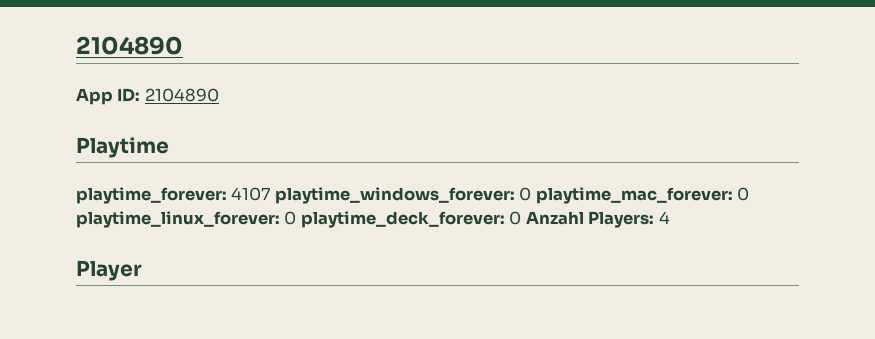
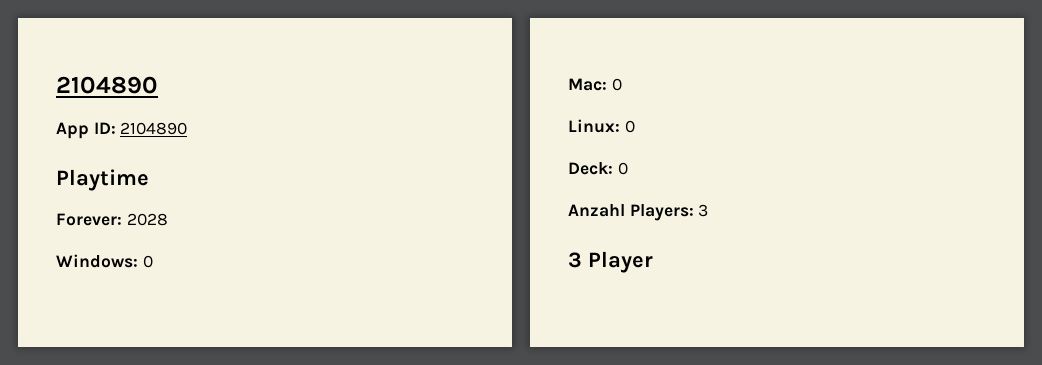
[76,187,750,204] [76,211,522,228] playtime_forever: 4107 playtime_windows_forever: 0 playtime_mac_forever: 0 playtime_linux_forever: 0 playtime_deck_forever: 0 -> [56,213,168,226] [56,254,153,268] [568,78,622,91] [568,119,635,133] [568,162,628,175] Forever: 2028 // Windows: 0 // Mac: 0 // Linux: 0 // Deck: 0 //
[658,211,670,224] 4 // -> [698,204,709,217] [568,252,582,268] 3 // 3

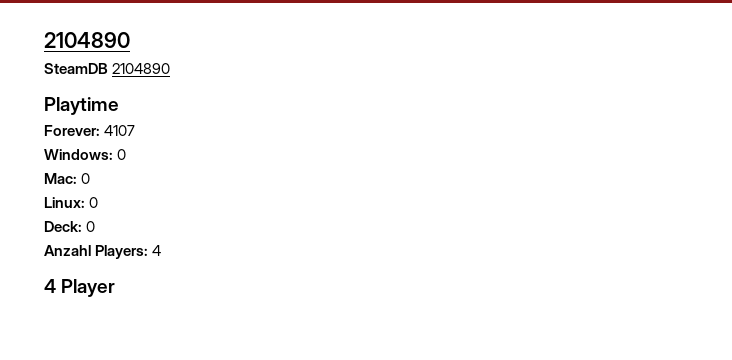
[56,76,158,94] [56,122,116,139] 2104890 // App ID: -> [44,32,130,48] [44,63,108,74] 2104890 // SteamDB
[126,213,168,226] 2028 -> [104,125,136,136] 4107
[698,204,709,217] [568,252,582,268] 3 // 3 -> [152,245,162,256] [44,279,56,293] 4 // 4

